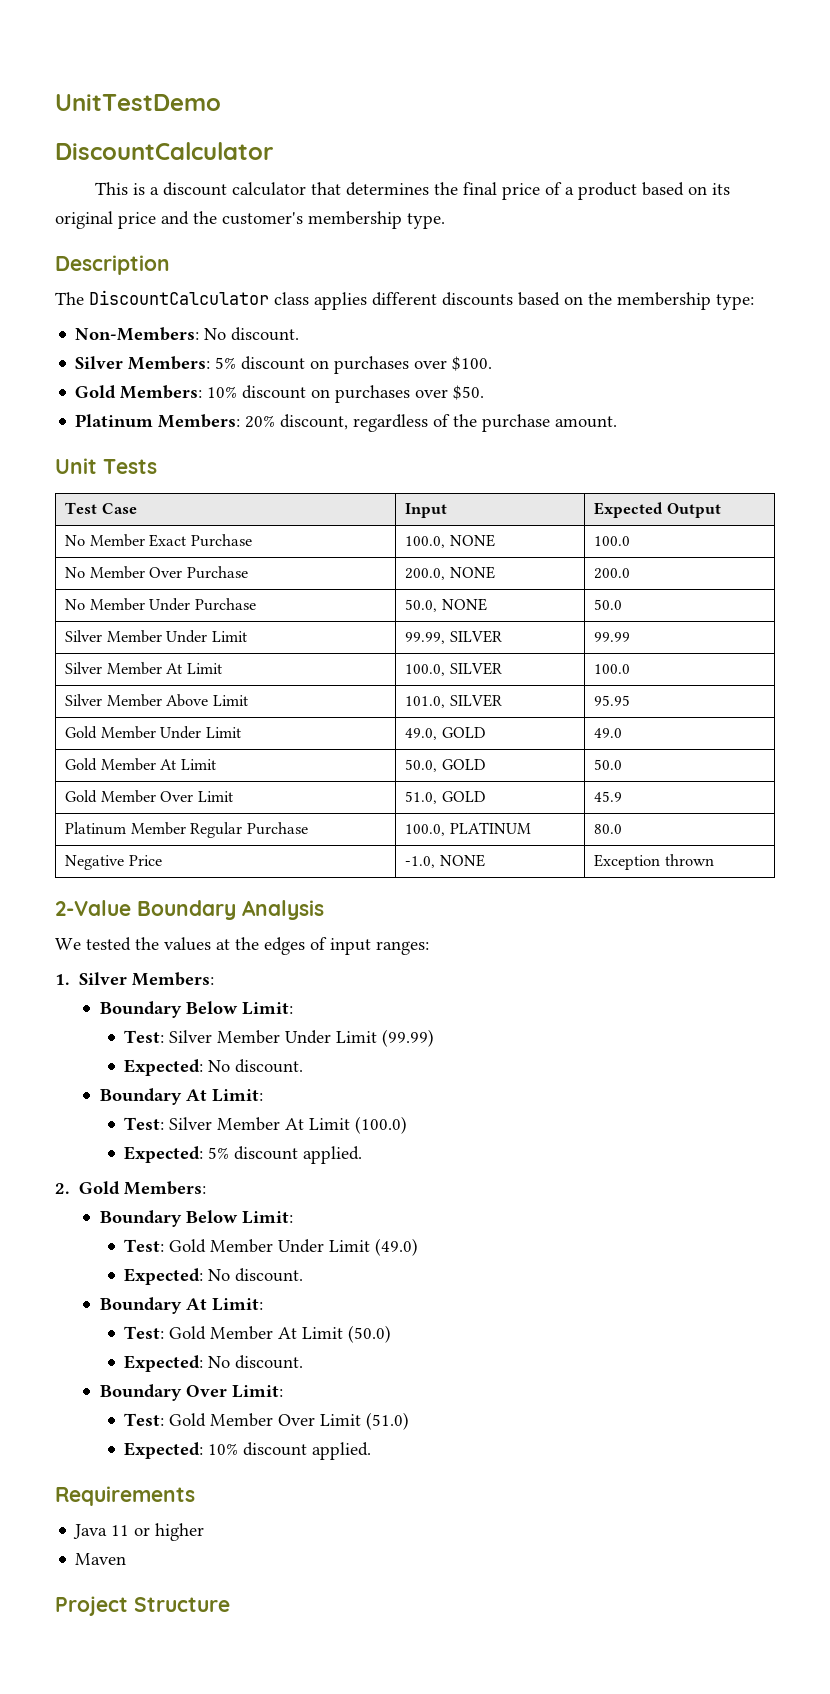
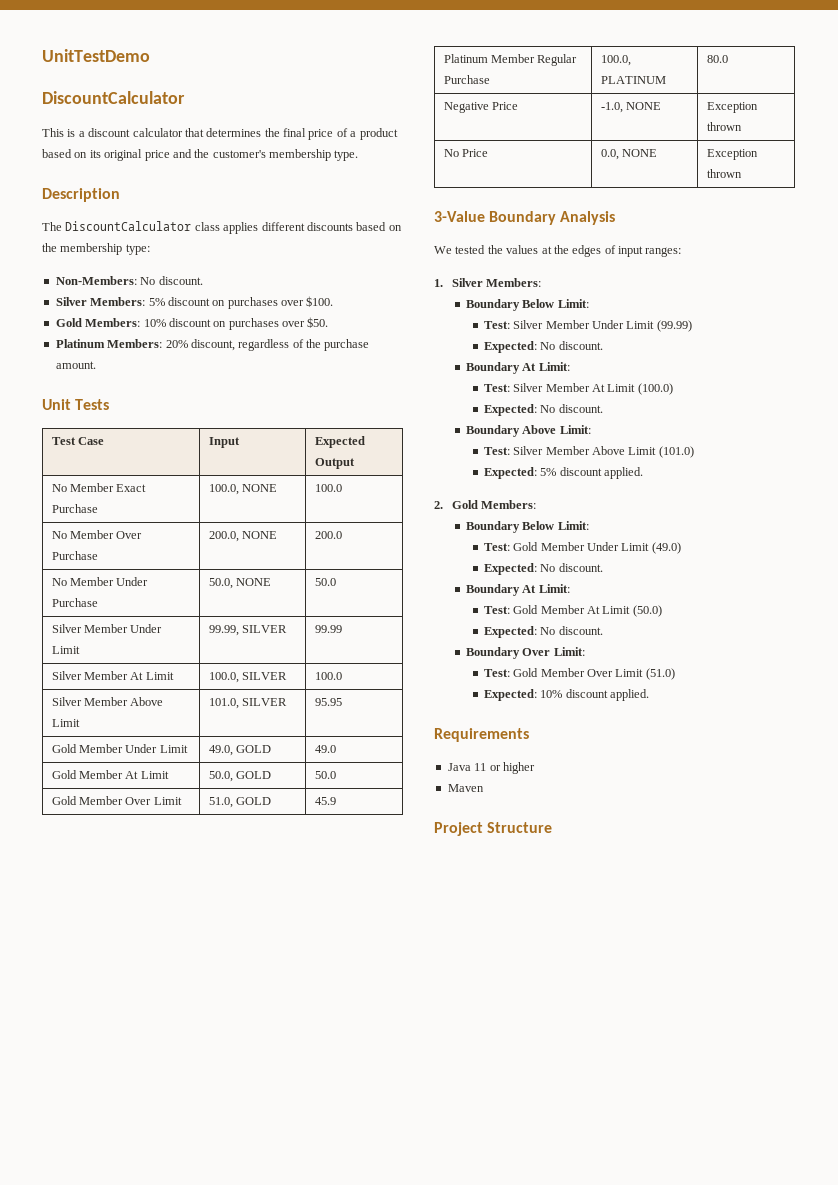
[55,900,131,916] // 2-Value -> [443,149,489,157] [600,149,658,160] [706,149,758,160] [706,169,742,178] [434,211,485,222] // No Price | 0.0, NONE | Exception thrown // 3-Value
(408, 1125) none -> [483,404,603,416] [465,425,591,437] [483,446,694,458] // Expected: No discount. // Boundary Above Limit: // Test: Silver Member Above Limit (101.0)

